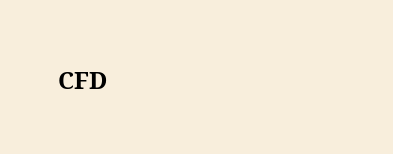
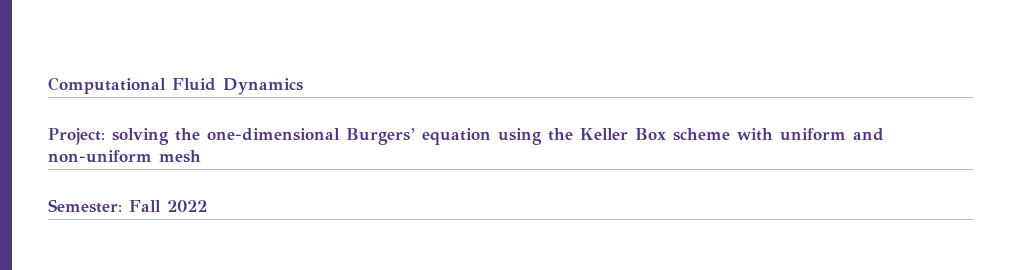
[58,72,107,89] CFD -> [48,77,303,95] [48,128,884,145] [48,150,201,163] [48,199,207,213] Computational Fluid Dynamics // Project: solving the one-dimensional Burgers’ equation using the Keller Box scheme with uniform and non-uniform mesh // Semester: Fall 2022

